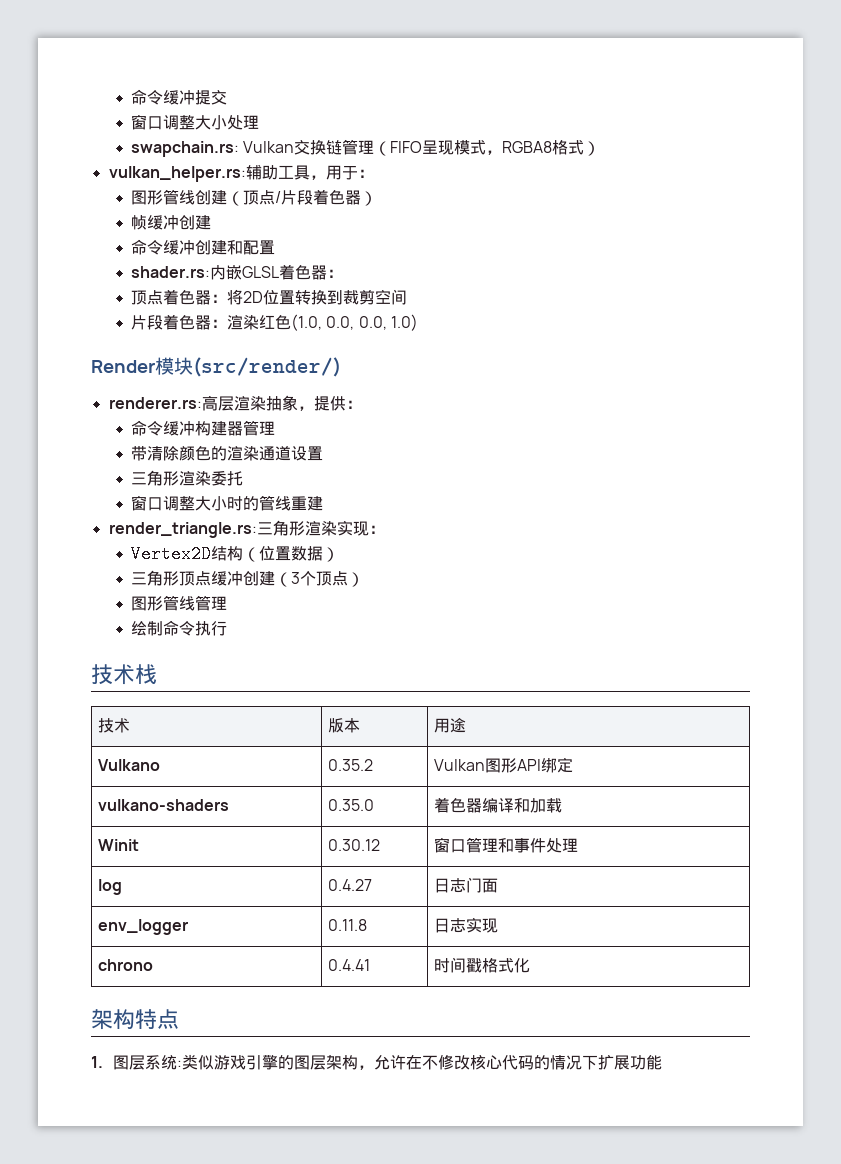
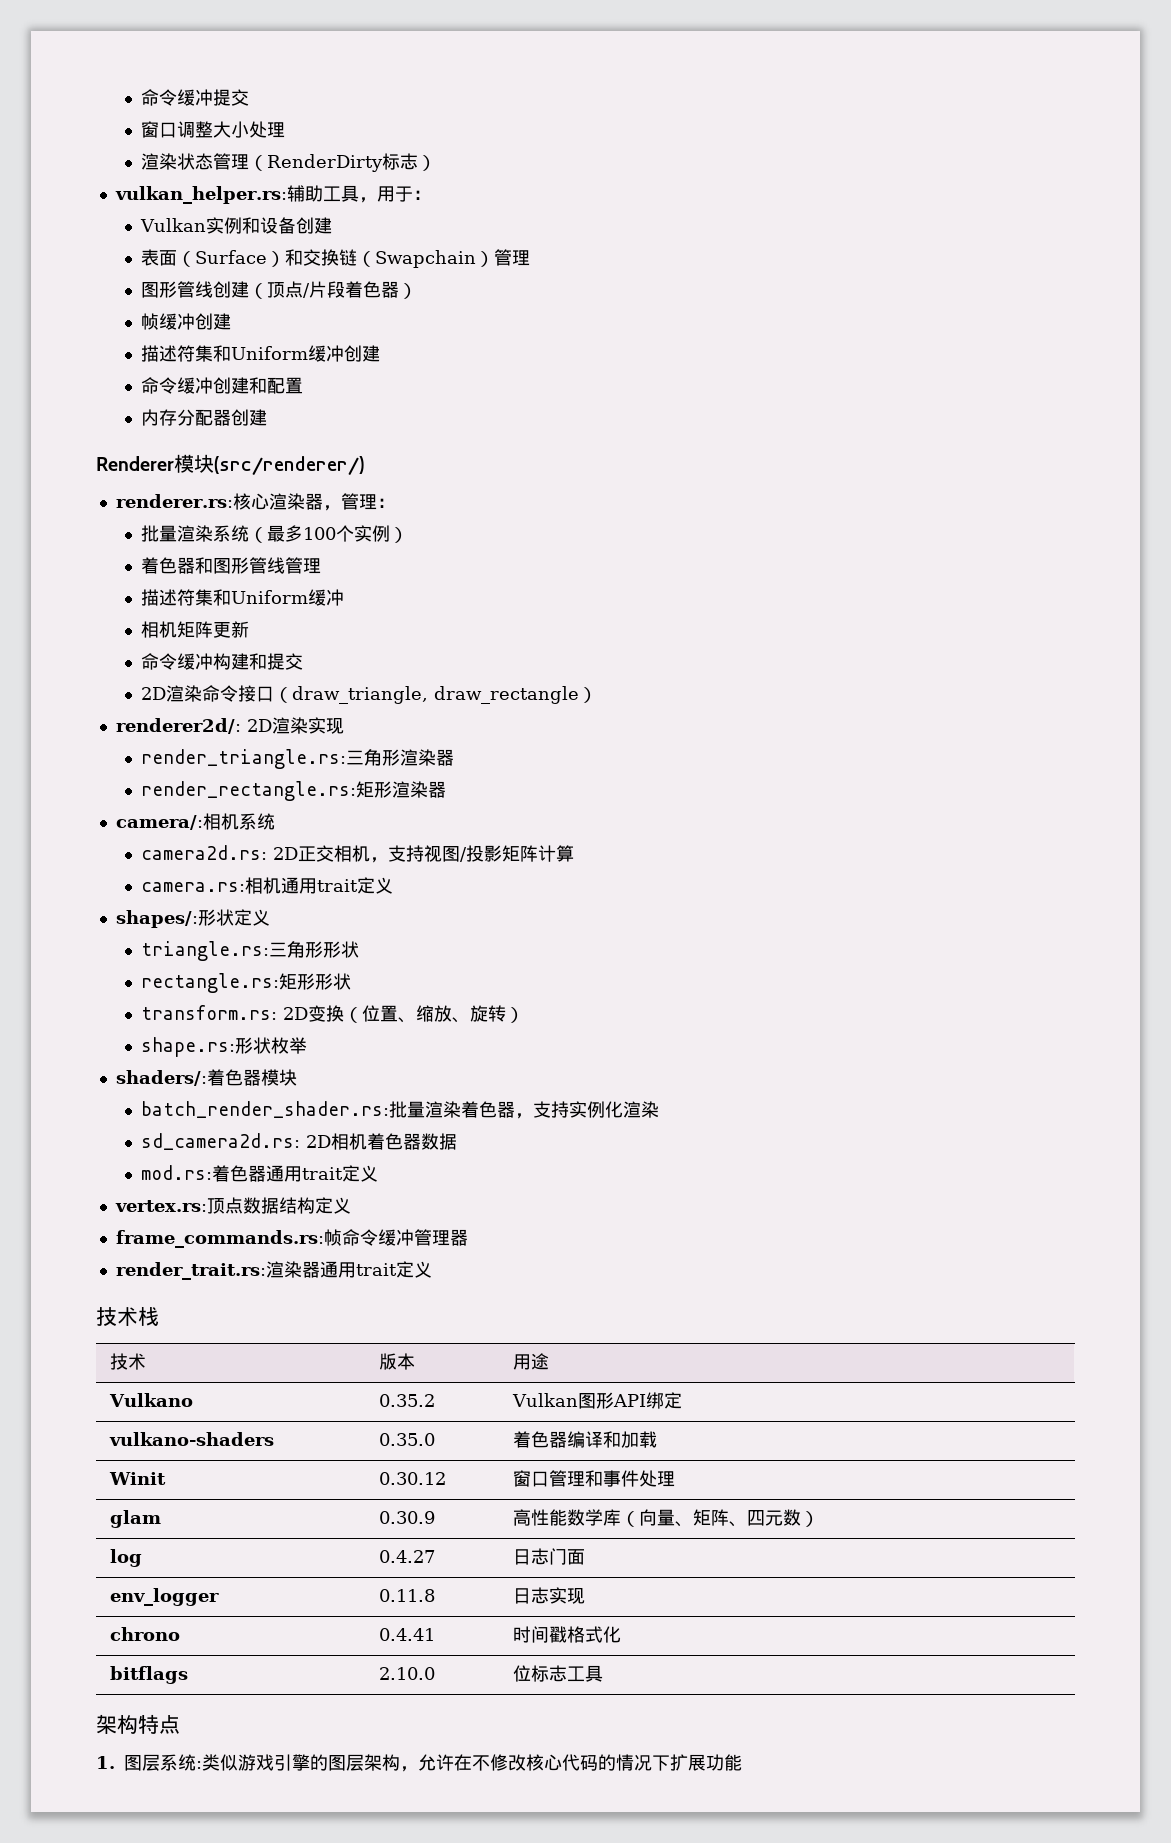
[131,139,585,157] swapchain.rs: Vulkan交换链管理（FIFO呈现模式，RGBA8格式 -> [141,153,419,172] 渲染状态管理（RenderDirty标志
(374, 173) none -> [140,217,333,234] [141,249,531,268] // Vulkan实例和设备创建 // 表面（Surface）和交换链（Swapchain）管理
(212, 222) none -> [141,345,381,362] // 描述符集和Uniform缓冲创建
[131,264,344,280] [131,289,408,305] [131,314,418,331] [91,357,341,377] [108,395,362,411] [131,420,276,436] [131,446,324,461] [131,470,244,486] [131,495,324,511] [108,520,385,538] [131,545,340,563] [131,570,365,587] [131,595,228,611] [131,620,228,636] shader.rs:内嵌GLSL着色器： // 顶点着色器：将2D位置转换到裁剪空间 // 片段着色器：渲染红色(1.0, 0.0, 0.0, 1.0) // Render模块(src/render/) // renderer.rs:高层渲染抽象，提供： // 命令缓冲构建器管理 // 带清除颜色的渲染通道设置 // 三角形渲染委托 // 窗口调整大小时的管线重建 // render_triangle.rs:三角形渲染实现： // Vertex2D结构（位置数据） // 三角形顶点缓冲创建（3个顶点） // 图形管线管理 // 绘制命令执行 -> [141,409,268,426] [96,454,364,475] [115,493,395,511] [141,525,409,543] [141,557,322,574] [141,589,345,606] [141,621,250,638] [141,653,304,670] [141,685,598,704] [115,717,344,734] [141,749,455,769] [141,781,447,801] [115,813,275,830] [141,845,575,863] [141,877,394,894] [115,909,270,928] [141,941,360,961] [141,973,352,993] [141,1005,525,1023] [141,1037,308,1057] [115,1069,297,1086] [141,1101,660,1119] [141,1133,458,1150] [141,1165,379,1182] [114,1197,351,1214] [115,1229,468,1248] [115,1261,432,1280] 内存分配器创建 // Renderer模块(src/renderer/) // renderer.rs:核心渲染器，管理： // 批量渲染系统（最多100个实例） // 着色器和图形管线管理 // 描述符集和Uniform缓冲 // 相机矩阵更新 // 命令缓冲构建和提交 // 2D渲染命令接口（draw_triangle, draw_rectangle） // renderer2d/: 2D渲染实现 // render_triangle.rs:三角形渲染器 // render_rectangle.rs:矩形渲染器 // camera/:相机系统 // camera2d.rs: 2D正交相机，支持视图/投影矩阵计算 // camera.rs:相机通用trait定义 // shapes/:形状定义 // triangle.rs:三角形形状 // rectangle.rs:矩形形状 // transform.rs: 2D变换（位置、缩放、旋转） // shape.rs:形状枚举 // shaders/:着色器模块 // batch_render_shader.rs:批量渲染着色器，支持实例化渲染 // sd_camera2d.rs: 2D相机着色器数据 // mod.rs:着色器通用trait定义 // vertex.rs:顶点数据结构定义 // frame_commands.rs:帧命令缓冲管理器 // render_trait.rs:渲染器通用trait定义
(579, 845) none -> [109,1510,161,1528] [378,1511,435,1524] [512,1509,819,1527] // glam | 0.30.9 | 高性能数学库（向量、矩阵、四元数）
(531, 965) none -> [109,1666,188,1684] [378,1667,435,1680] [512,1665,603,1682] // bitflags | 2.10.0 | 位标志工具

